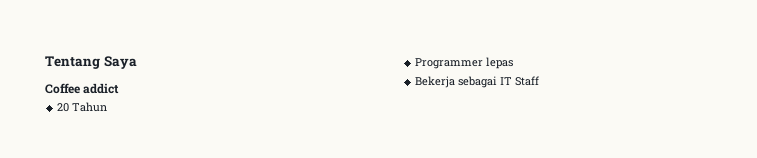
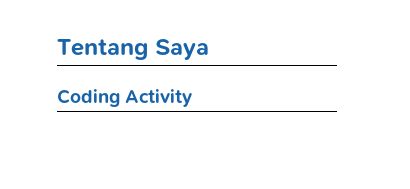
[45,83,120,94] [57,102,108,112] [415,57,514,69] [415,76,540,88] Coffee addict // 20 Tahun // Programmer lepas // Bekerja sebagai IT Staff -> [57,89,193,107] Coding Activity

